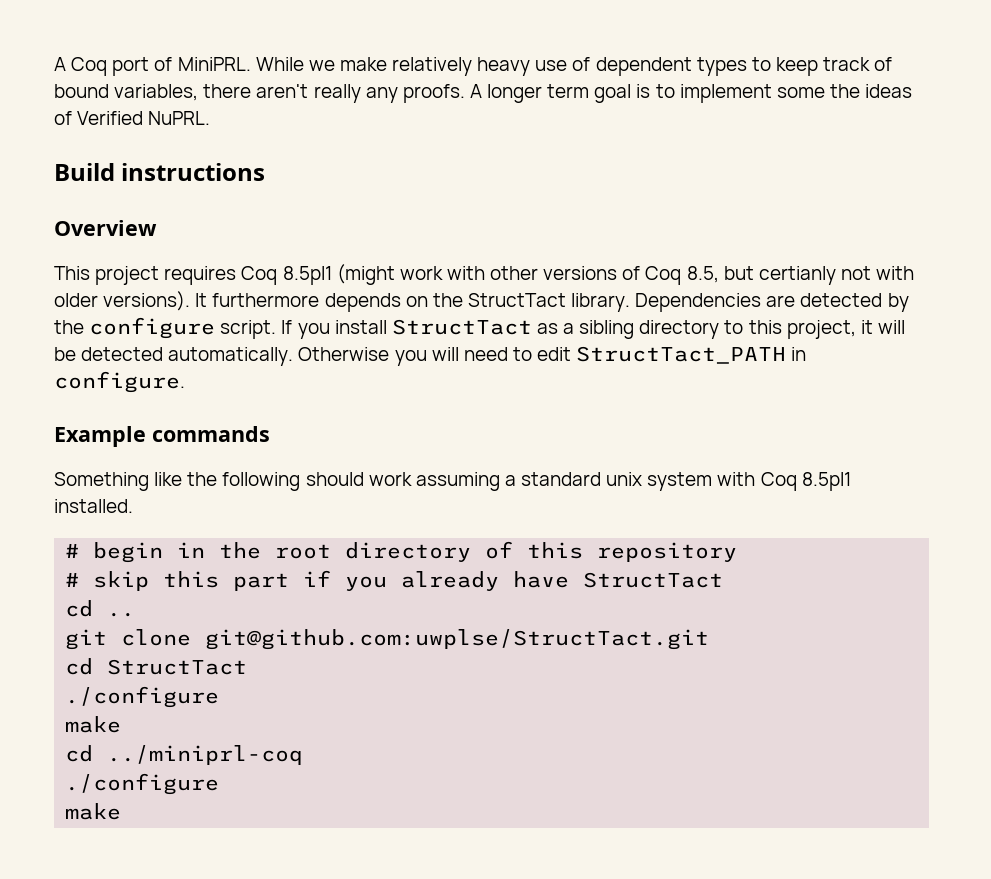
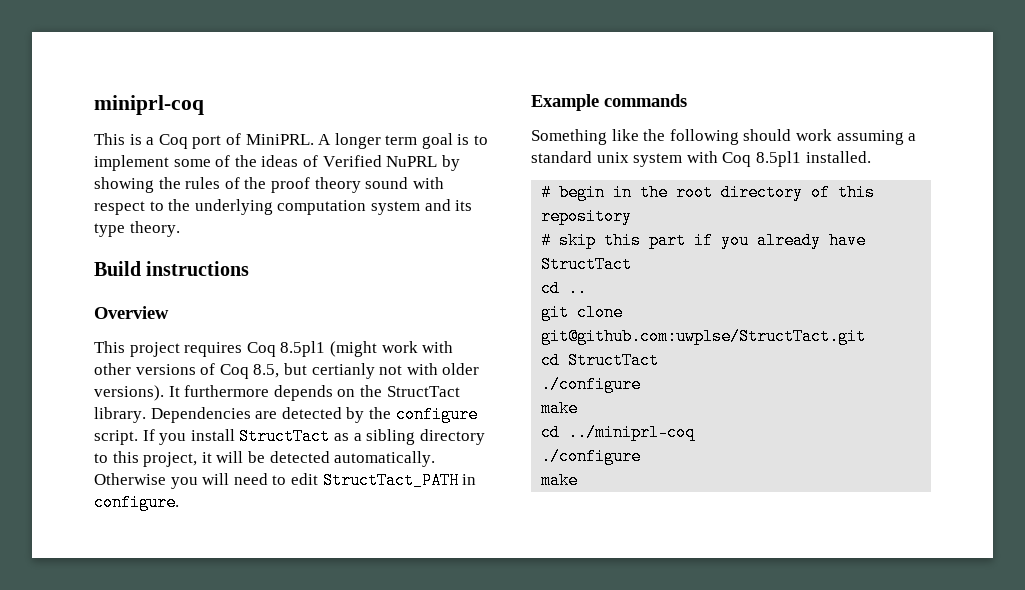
[54,57,893,76] [54,84,465,103] A Coq port of MiniPRL. While we make relatively heavy use of dependent types to keep track of bound variables, there aren't really any proofs. -> [94,95,204,115] [94,133,314,149] miniprl-coq // This is a Coq port of MiniPRL.
(825, 92) none -> [215,155,231,167] of
[148,111,211,125] NuPRL. -> [386,155,460,171] [94,177,444,193] [94,199,473,215] [94,221,180,237] NuPRL by showing the rules of the proof theory sound with respect to the underlying computation system and its type theory.

